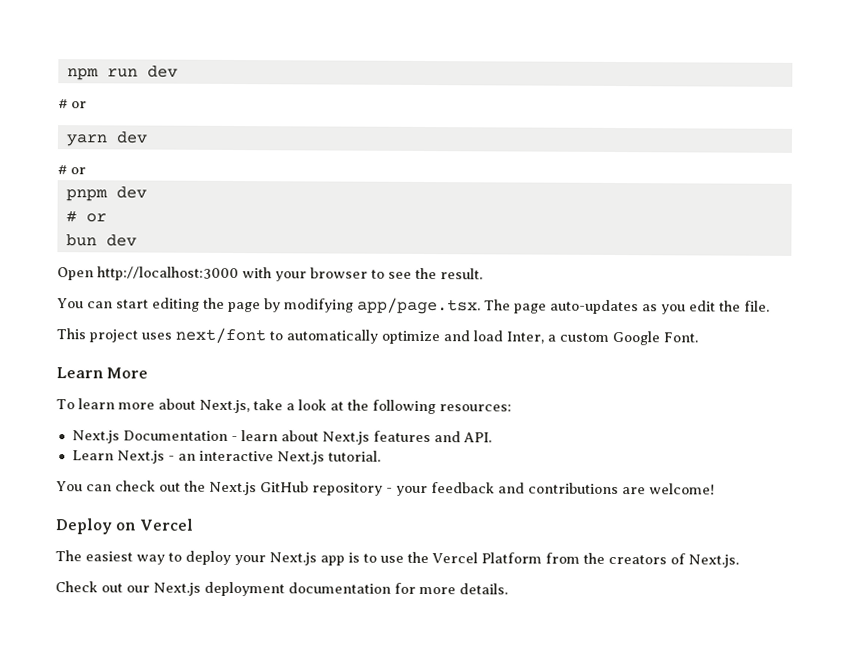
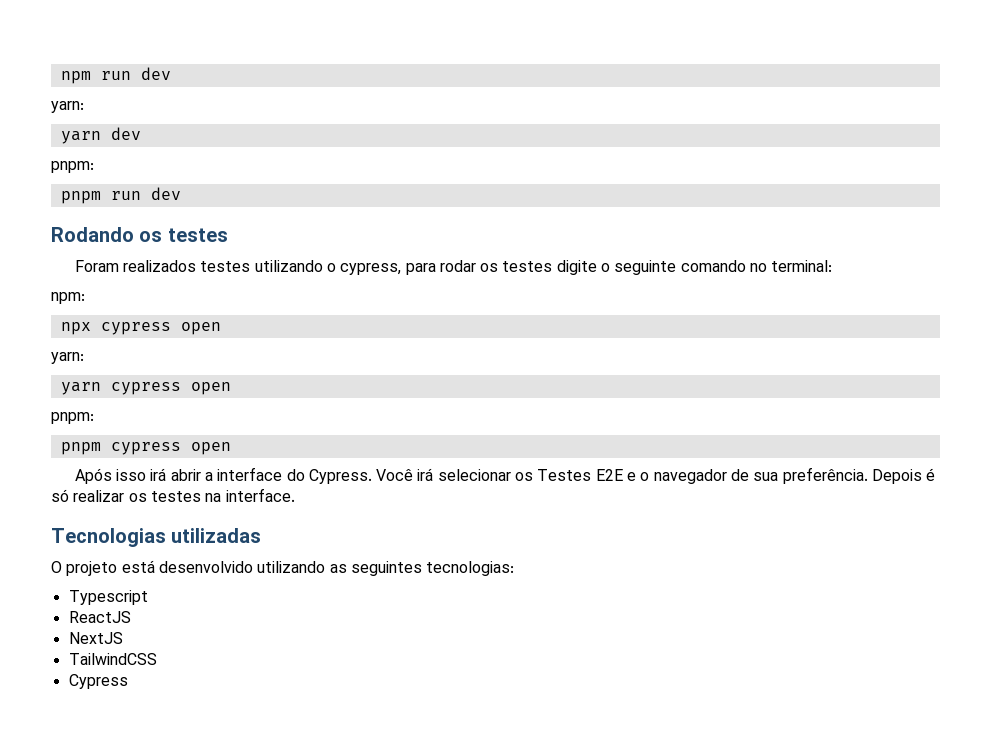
[58,99,87,109] # or -> [51,101,84,113] yarn:
[57,165,86,175] [65,186,147,202] [65,210,107,223] [65,234,137,247] [57,266,483,282] [57,297,770,315] [56,327,698,346] [56,367,149,379] [56,398,512,415] [71,430,492,445] [71,450,381,465] [56,480,715,497] [55,518,193,535] [55,550,739,568] [55,581,508,597] # or // pnpm dev // # or // bun dev // Open http://localhost:3000 with your browser to see the result. // You can start editing the page by modifying app/page.tsx. The page auto-updates as you edit the file. // This project uses next/font to automatically optimize and load Inter, a custom Google Font. // Learn More // To learn more about Next.js, take a look at the following resources: // Next.js Documentation - learn about Next.js features and API. // Learn Next.js - an interactive Next.js tutorial. // You can check out the Next.js GitHub repository - your feedback and contributions are welcome! // Deploy on Vercel // The easiest way to deploy your Next.js app is to use the Vercel Platform from the creators of Next.js. // Check out our Next.js deployment documentation for more details. -> [51,161,94,173] [60,187,181,204] [51,227,228,242] [74,260,833,275] [51,292,85,304] [60,322,221,335] [51,352,84,364] [60,382,231,395] [51,412,94,424] [60,442,231,455] [74,467,936,484] [51,488,295,502] [51,528,262,547] [51,560,515,576] [68,590,148,605] [68,611,131,623] [68,632,123,644] [68,653,157,665] [68,674,128,689] pnpm: // pnpm run dev // Rodando os testes // Foram realizados testes utilizando o cypress, para rodar os testes digite o seguinte comando no terminal: // npm: // npx cypress open // yarn: // yarn cypress open // pnpm: // pnpm cypress open // Após isso irá abrir a interface do Cypress. Você irá selecionar os Testes E2E e o navegador de sua preferência. Depois é só realizar os testes na interface. // Tecnologias utilizadas // O projeto está desenvolvido utilizando as seguintes tecnologias: // Typescript // ReactJS // NextJS // TailwindCSS // Cypress

